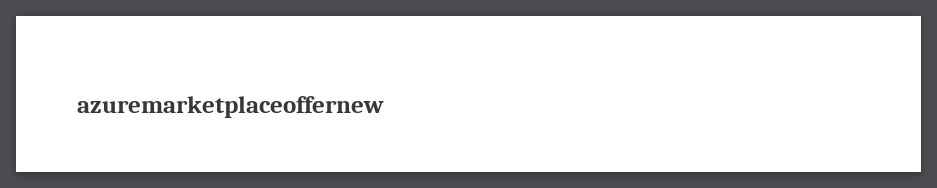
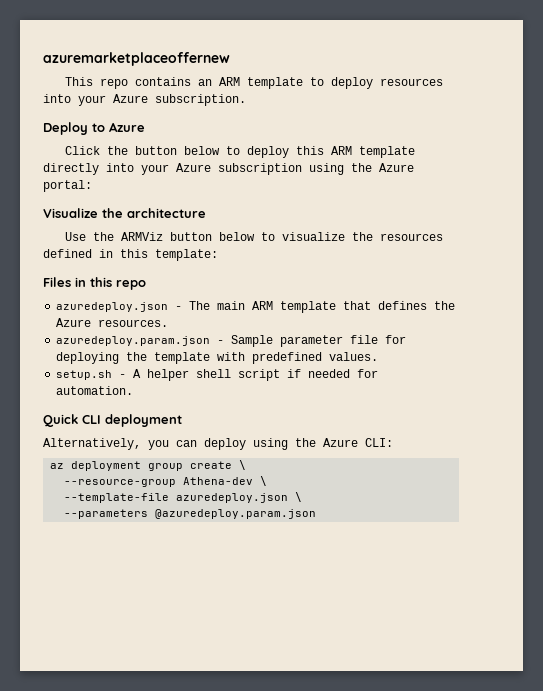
(384, 107) none -> [65,77,444,89] [43,94,246,106] [43,122,145,135] [65,146,416,158] [43,163,414,175] [43,180,92,192] [43,208,206,218] [65,232,444,241] [43,249,218,261] [43,277,146,290] [56,301,456,313] [56,318,169,327] [56,335,407,347] [56,352,379,364] [56,369,379,381] [56,386,134,395] [43,414,182,427] [43,438,393,450] [50,460,247,471] [64,476,268,487] [64,492,303,503] [64,509,317,519] // This repo contains an ARM template to deploy resources into your Azure subscription. // Deploy to Azure // Click the button below to deploy this ARM template directly into your Azure subscription using the Azure portal: // Visualize the architecture // Use the ARMViz button below to visualize the resources defined in this template: // Files in this repo // azuredeploy.json - The main ARM template that defines the Azure resources. // azuredeploy.param.json - Sample parameter file for deploying the template with predefined values. // setup.sh - A helper shell script if needed for automation. // Quick CLI deployment // Alternatively, you can deploy using the Azure CLI: // az deployment group create \ // --resource-group Athena-dev \ // --template-file azuredeploy.json \ // --parameters @azuredeploy.param.json

